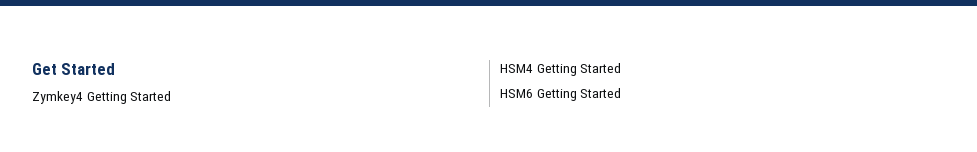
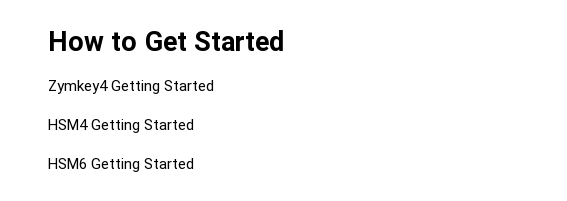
(32, 69) none -> [48,31,138,51] How to

